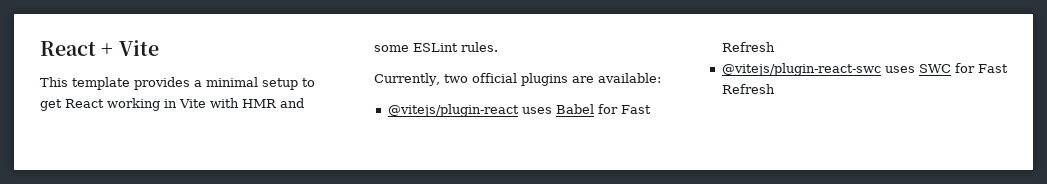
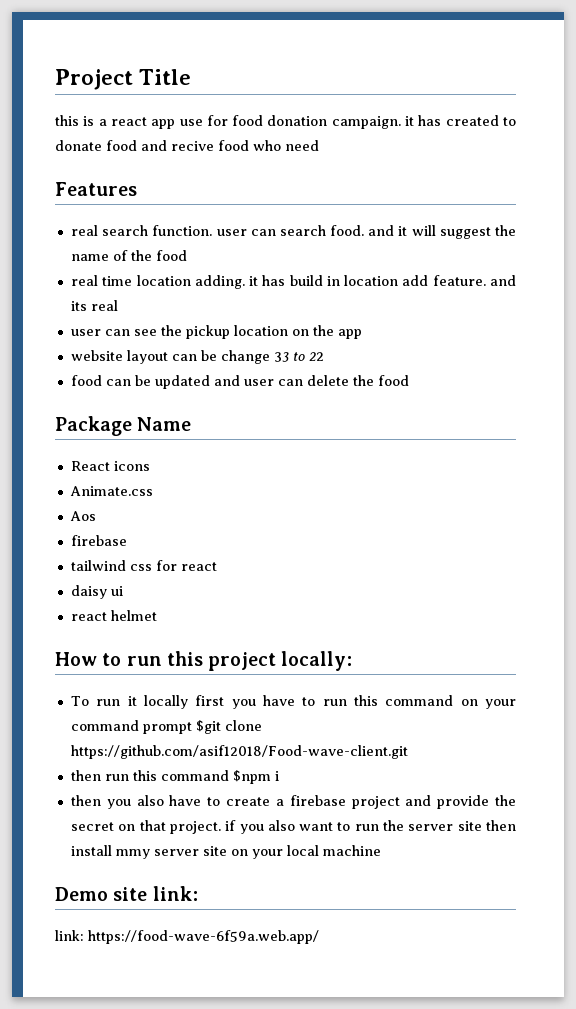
[40,40,159,56] [40,77,315,90] [40,98,304,111] [374,42,498,52] [374,73,661,86] [387,104,651,117] [721,42,775,52] [721,63,1008,76] [721,84,775,94] React + Vite // This template provides a minimal setup to get React working in Vite with HMR and some ESLint rules. // Currently, two official plugins are available: // @vitejs/plugin-react uses Babel for Fast Refresh // @vitejs/plugin-react-swc uses SWC for Fast Refresh -> [55,69,192,90] [55,115,517,129] [55,140,319,151] [55,182,137,196] [70,225,516,239] [70,250,187,261] [70,275,516,289] [70,300,118,311] [70,325,362,339] [70,350,324,364] [70,375,409,389] [55,416,192,436] [70,461,150,471] [69,486,153,496] [69,511,96,521] [70,535,127,546] [70,560,217,571] [70,585,123,599] [70,610,157,621] [55,651,353,671] [70,695,517,709] [70,720,262,734] [70,745,408,759] [70,770,279,784] [70,795,516,809] [70,820,517,834] [70,845,381,859] [55,886,198,901] [55,930,319,944] Project Title // this is a react app use for food donation campaign. it has created to donate food and recive food who need // Features // real search function. user can search food. and it will suggest the name of the food // real time location adding. it has build in location add feature. and its real // user can see the pickup location on the app // website layout can be change 33 to 22 // food can be updated and user can delete the food // Package Name // React icons // Animate.css // Aos // firebase // tailwind css for react // daisy ui // react helmet // How to run this project locally: // To run it locally first you have to run this command on your command prompt $git clone https://github.com/asif12018/Food-wave-client.git // then run this command $npm i // then you also have to create a firebase project and provide the secret on that project. if you also want to run the server site then install mmy server site on your local machine // Demo site link: // link: https://food-wave-6f59a.web.app/

